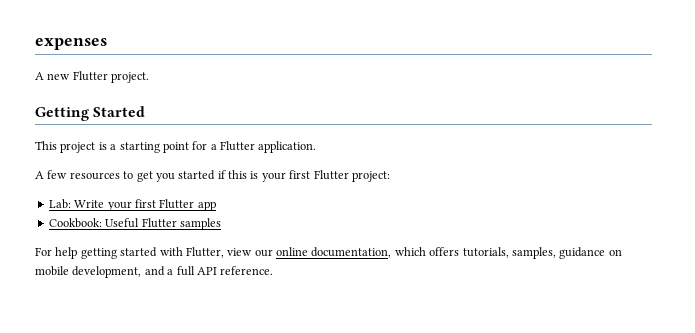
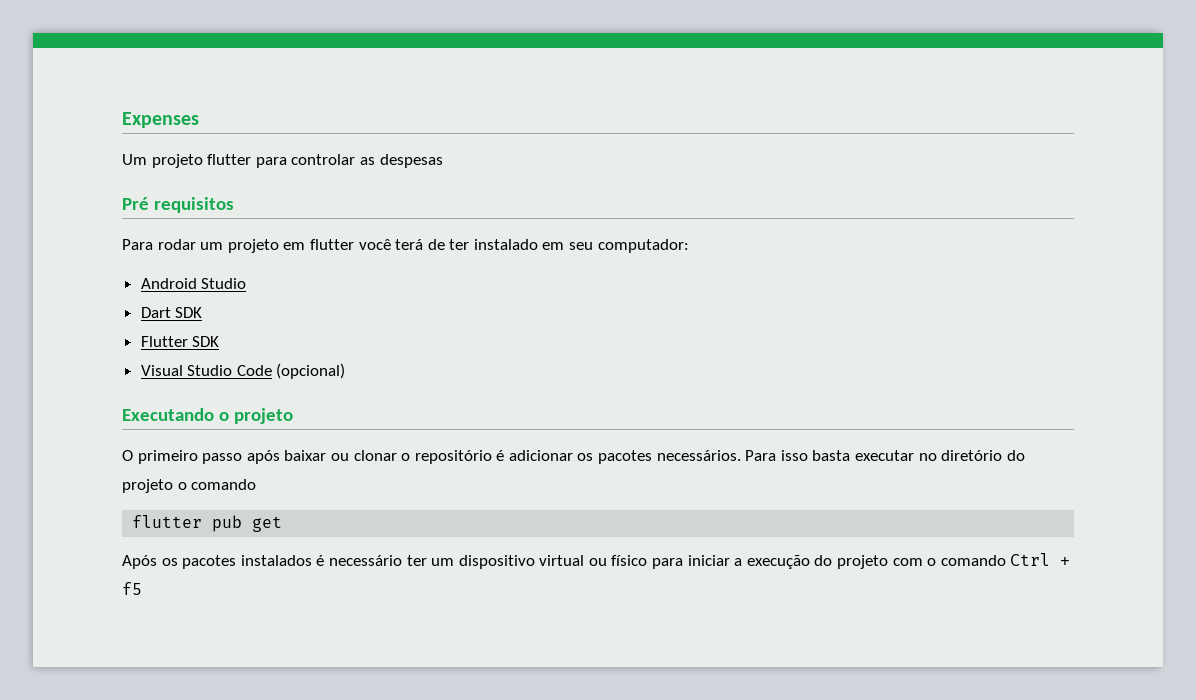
[35,38,107,50] [35,71,150,83] [35,106,146,121] [35,141,317,153] [35,170,390,182] [48,199,216,211] [48,218,221,230] [35,247,622,259] [35,266,274,278] expenses // A new Flutter project. // Getting Started // This project is a starting point for a Flutter application. // A few resources to get you started if this is your first Flutter project: // Lab: Write your first Flutter app // Cookbook: Useful Flutter samples // For help getting started with Flutter, view our online documentation, which offers tutorials, samples, guidance on mobile development, and a full API reference. -> [122,112,199,128] [122,154,443,168] [122,197,234,213] [122,239,689,253] [140,278,247,289] [140,307,203,318] [140,336,220,347] [140,363,346,379] [122,408,293,424] [122,450,1025,464] [122,479,257,493] [132,515,283,532] [122,553,1071,569] [122,582,142,595] Expenses // Um projeto flutter para controlar as despesas // Pré requisitos // Para rodar um projeto em flutter você terá de ter instalado em seu computador: // Android Studio // Dart SDK // Flutter SDK // Visual Studio Code (opcional) // Executando o projeto // O primeiro passo após baixar ou clonar o repositório é adicionar os pacotes necessários. Para isso basta executar no diretório do projeto o comando // flutter pub get // Após os pacotes instalados é necessário ter um dispositivo virtual ou físico para iniciar a execução do projeto com o comando Ctrl + f5

